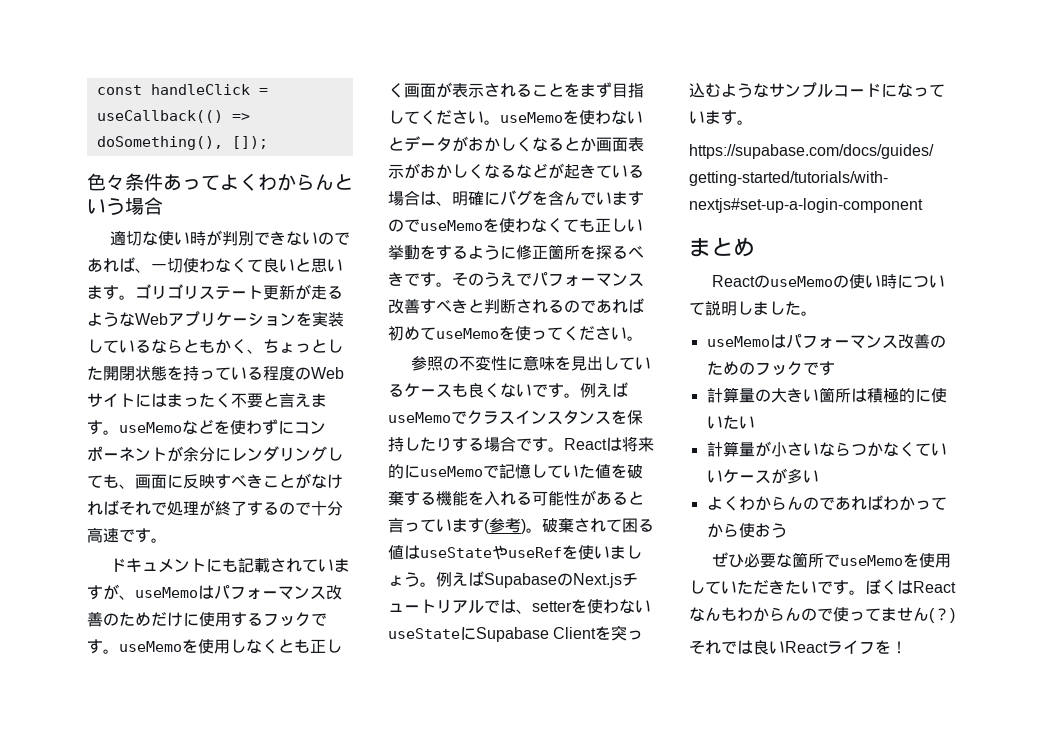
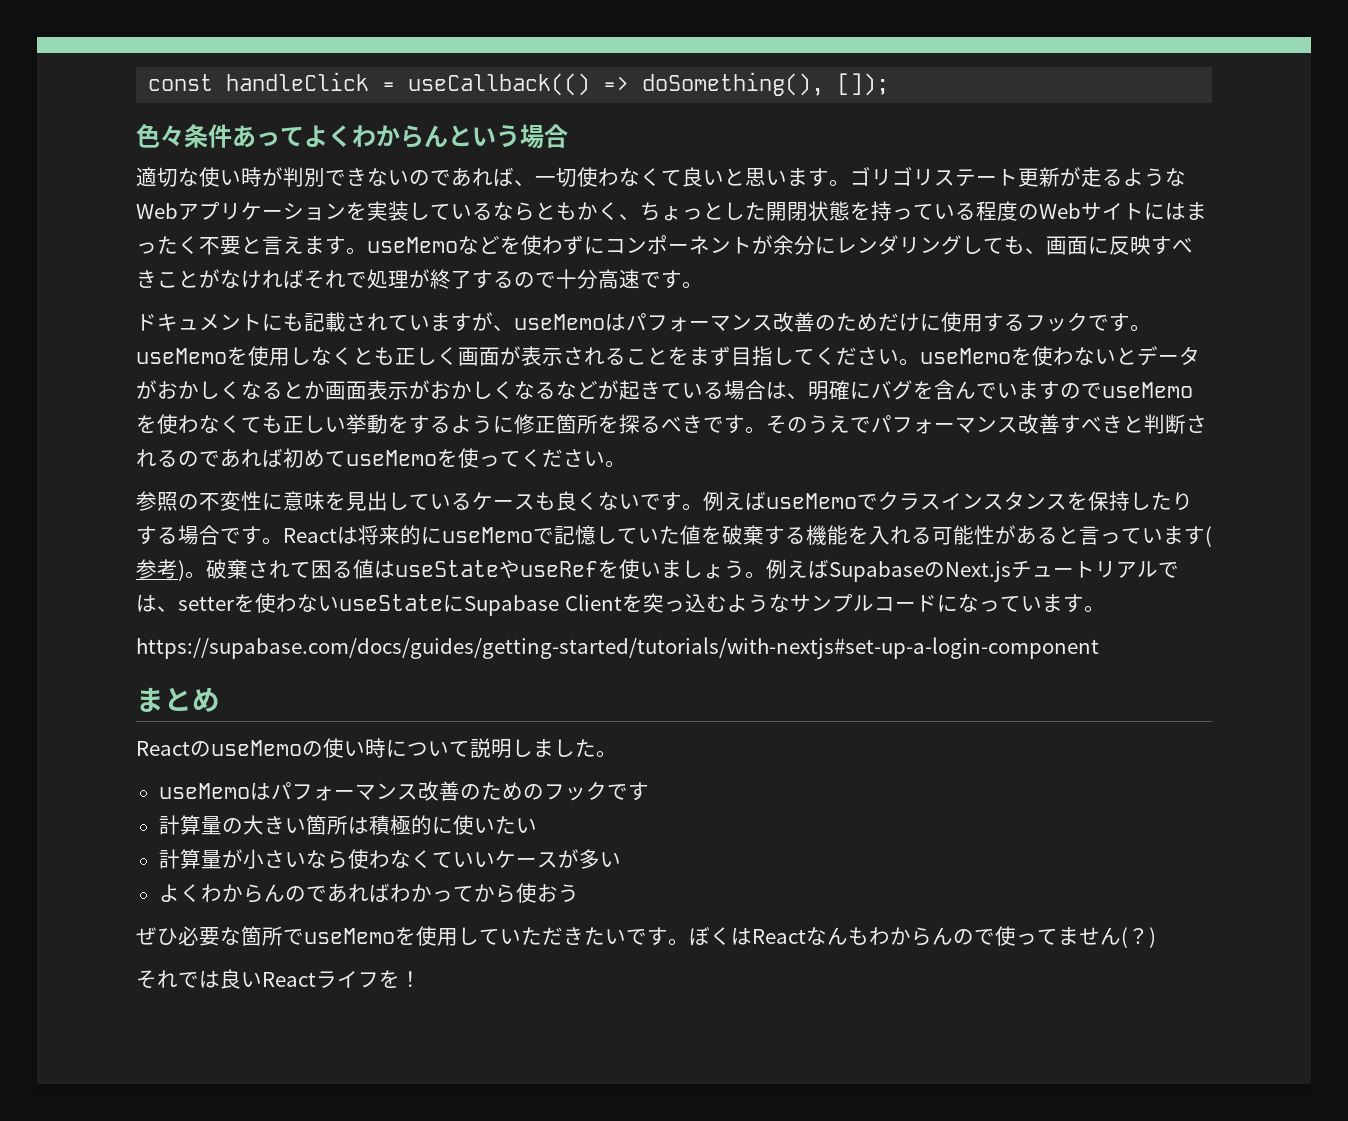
[850,442,883,457] つか -> [347,849,390,869] 使わ

